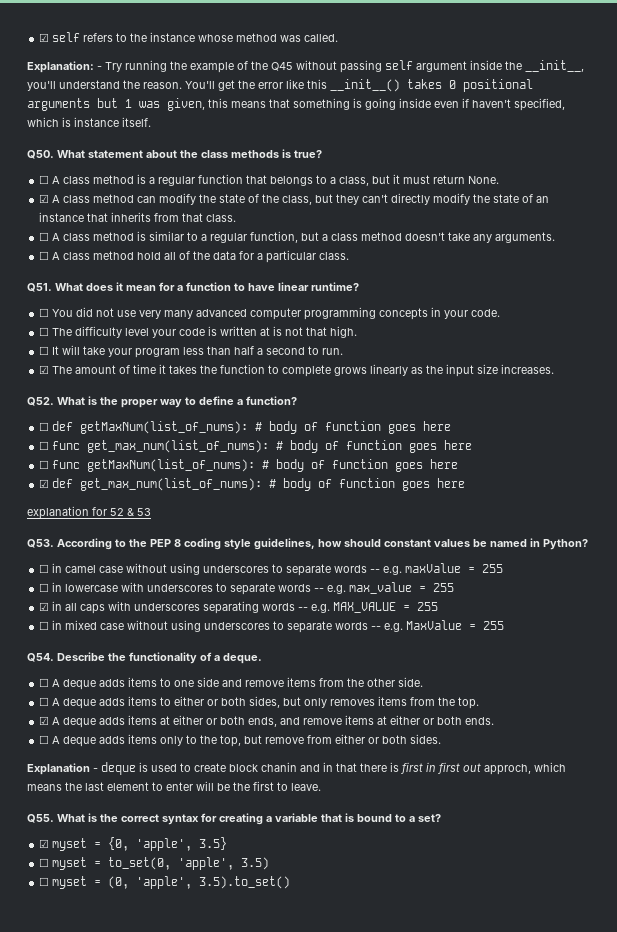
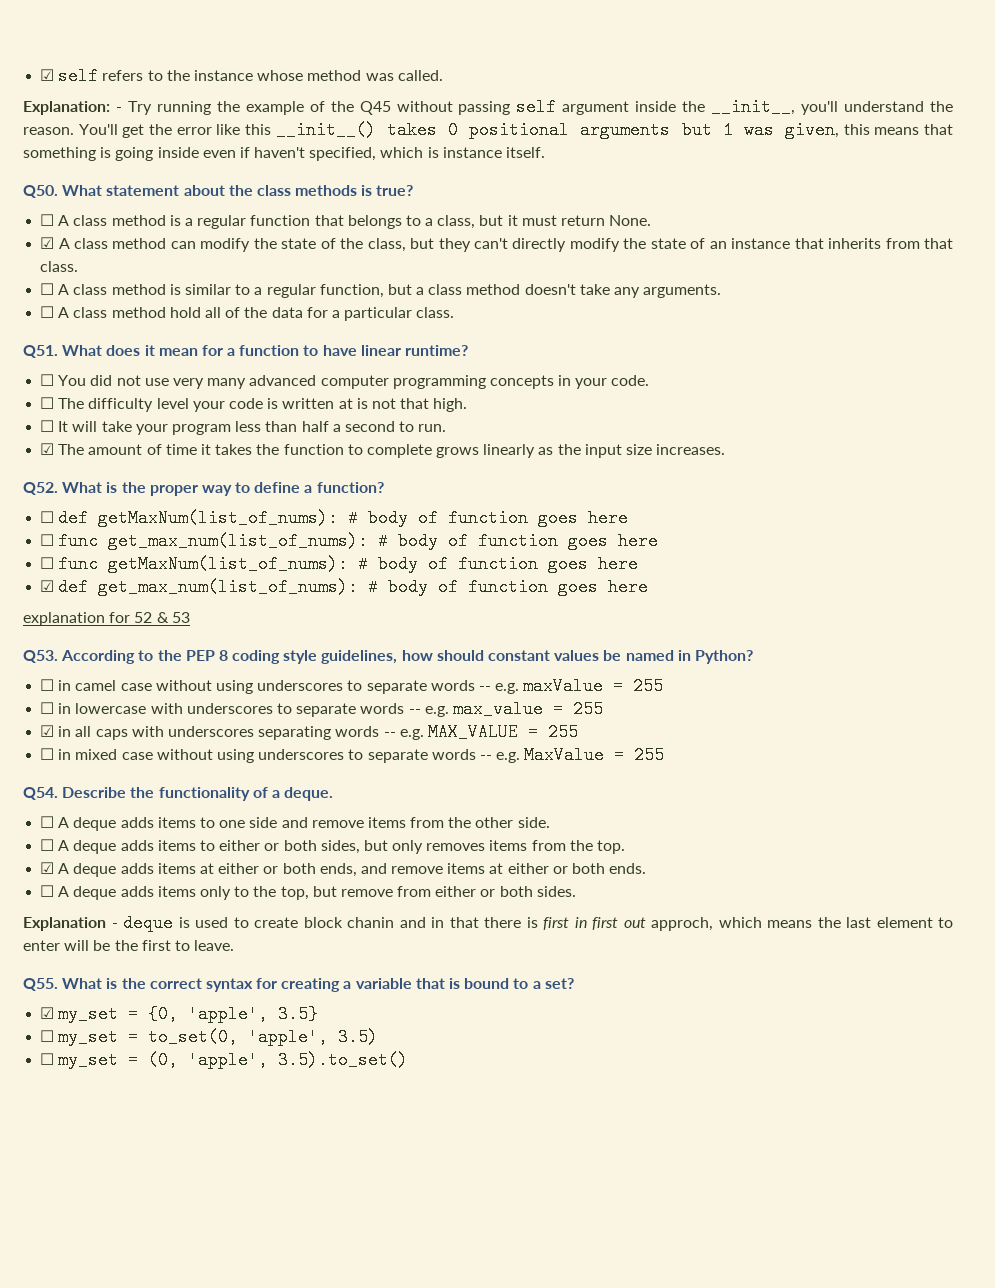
[52,838,88,851] myset -> [58,1005,119,1023] my_set
[52,857,88,870] myset -> [58,1028,119,1046] my_set
[52,876,88,889] myset -> [58,1051,119,1069] my_set

